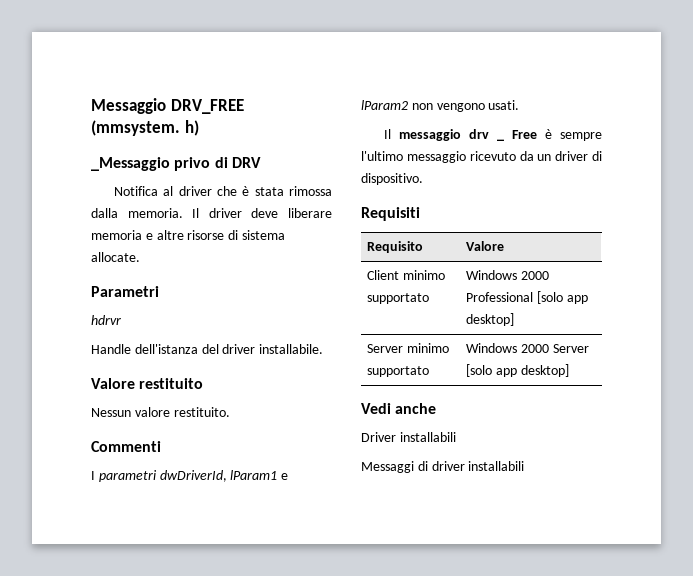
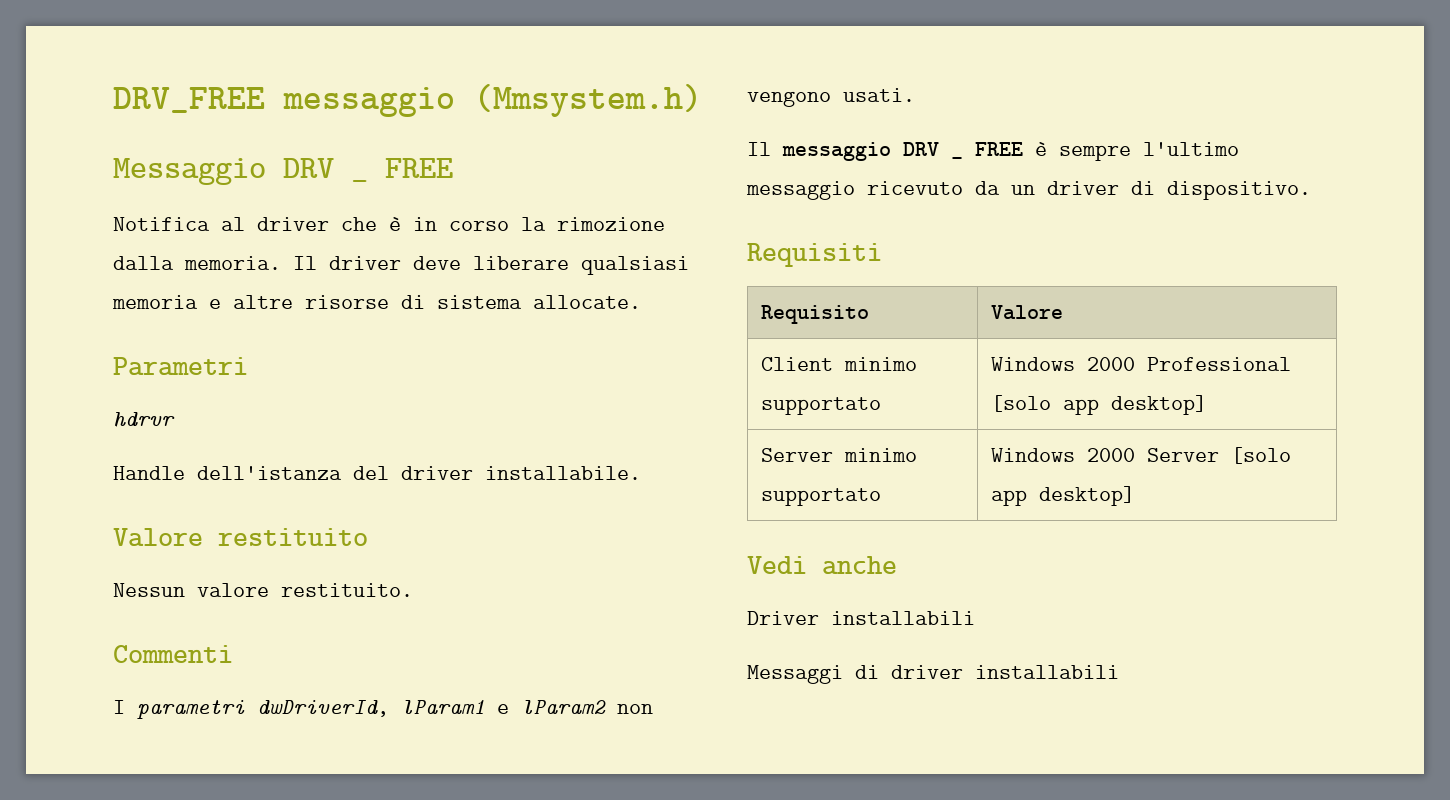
[91,98,244,114] [91,120,199,136] [91,157,261,171] Messaggio DRV_FREE (mmsystem. h) // _Messaggio privo di DRV -> [113,84,702,117] [113,158,334,185] [351,178,368,182] [385,158,453,178] DRV_FREE messaggio (Mmsystem.h) // Messaggio DRV _ FREE
[254,186,332,196] stata rimossa -> [413,217,665,231] in corso la rimozione
(332, 213) none -> [581,256,689,275] qualsiasi
[468,129,489,139] [496,139,504,141] [511,130,537,139] drv _ Free -> [903,142,939,156] [951,156,963,159] [975,142,1023,156] DRV _ FREE

